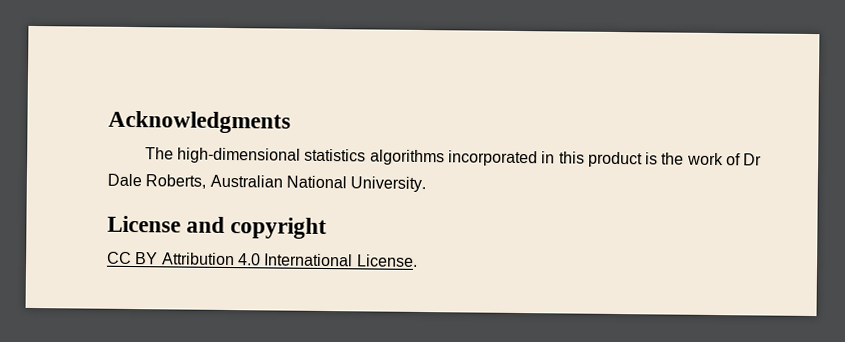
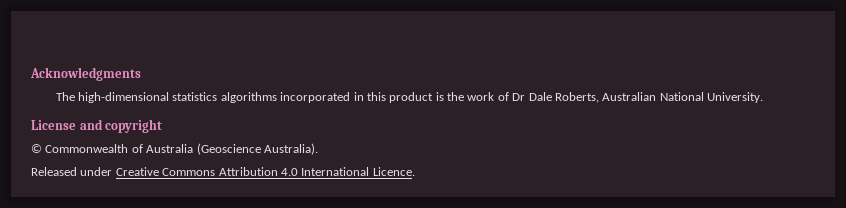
[107,251,159,265] CC BY -> [31,143,318,155] [31,167,216,176] © Commonwealth of Australia (Geoscience Australia). // Released under Creative Commons
[356,254,418,267] License. -> [372,167,415,176] Licence.

